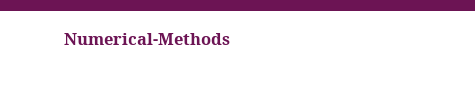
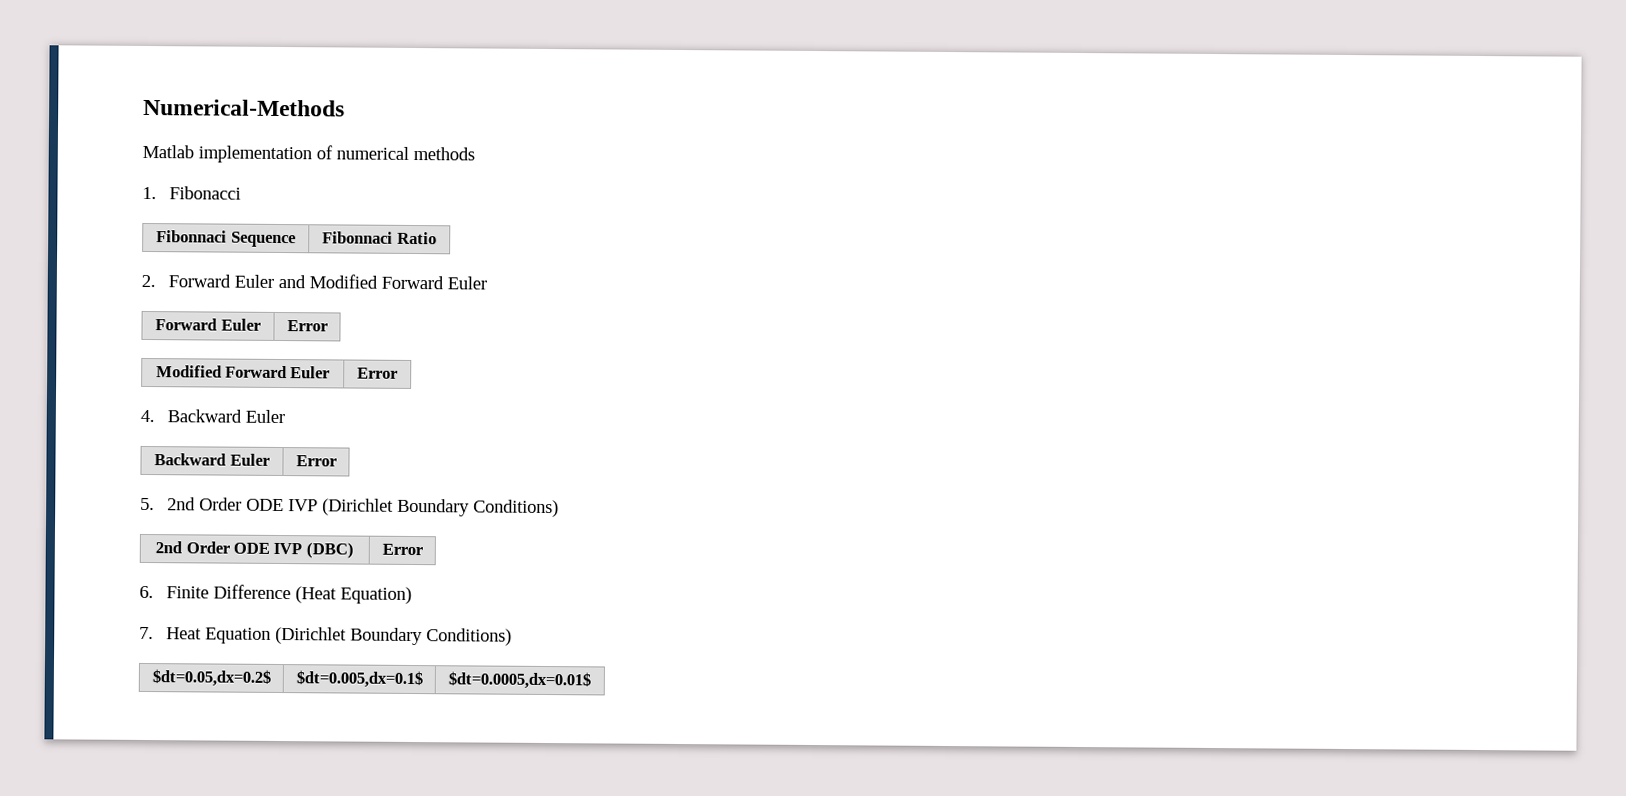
(230, 39) none -> [142,144,475,164] [142,186,242,200] [156,230,296,248] [322,231,437,245] [141,274,488,290] [155,318,261,331] [286,320,328,332] [155,365,331,379] [357,367,398,379] [140,409,286,424] [154,453,270,466] [295,455,337,467] [140,497,560,518] [155,541,354,559] [381,543,423,556] [139,584,413,604] [139,626,513,646] [151,669,271,687] [295,670,423,689] [448,671,591,690] // Matlab implementation of numerical methods // 1. Fibonacci // Fibonnaci Sequence | Fibonnaci Ratio // 2. Forward Euler and Modified Forward Euler // Forward Euler | Error // Modified Forward Euler | Error // 4. Backward Euler // Backward Euler | Error // 5. 2nd Order ODE IVP (Dirichlet Boundary Conditions) // 2nd Order ODE IVP (DBC) | Error // 6. Finite Difference (Heat Equation) // 7. Heat Equation (Dirichlet Boundary Conditions) // $dt=0.05,dx=0.2$ | $dt=0.005,dx=0.1$ | $dt=0.0005,dx=0.01$

